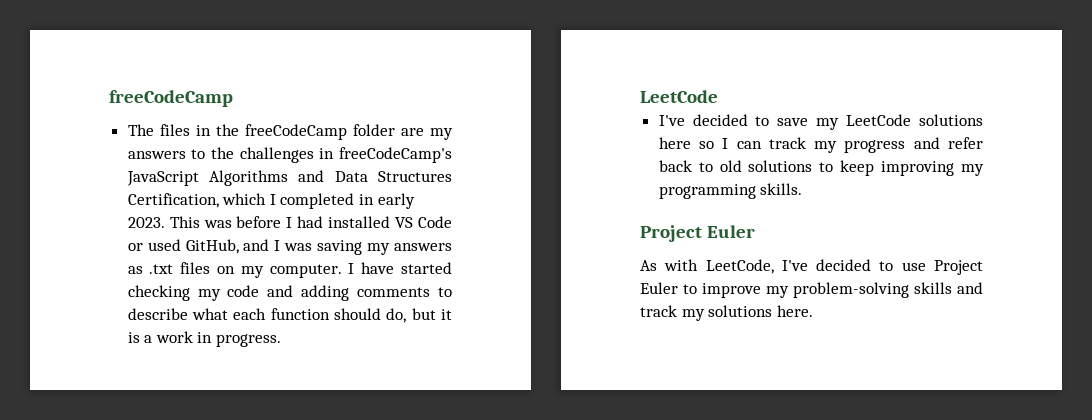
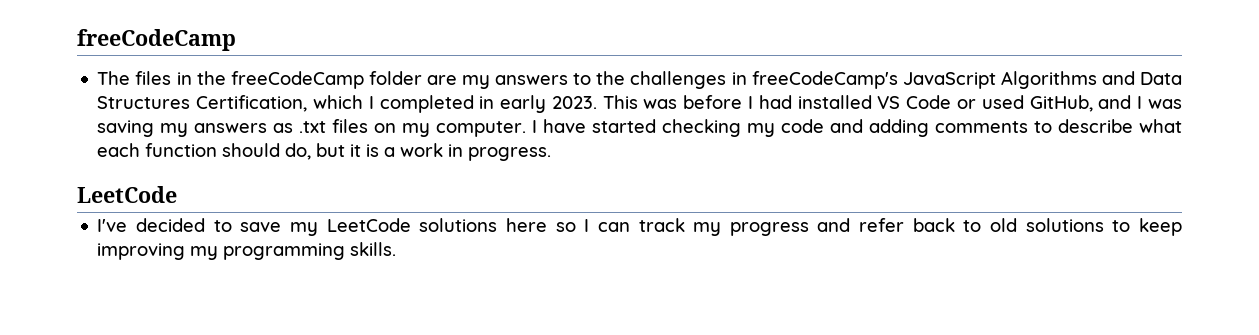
[640,225,755,242] [640,259,983,275] [640,282,983,298] [640,305,813,321] // Project Euler // As with LeetCode, I've decided to use Project Euler to improve my problem-solving skills and track my solutions here. -> (397, 249) none

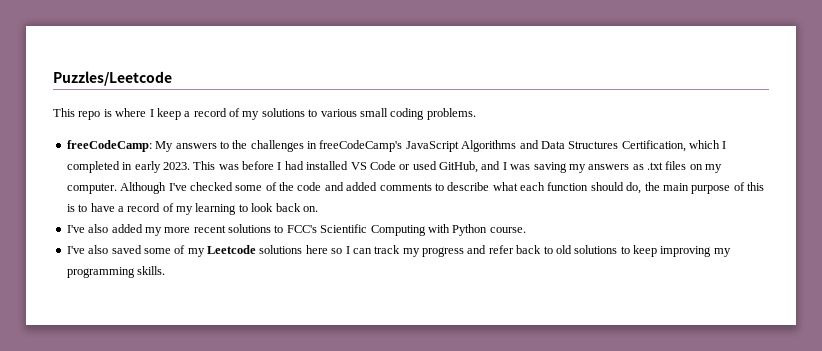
[77,29,236,51] [97,71,491,89] freeCodeCamp // The files in the freeCodeCamp folder are my -> [53,71,172,86] [53,108,476,120] [66,140,174,152] Puzzles/Leetcode // This repo is where I keep a record of my solutions to various small coding problems. // freeCodeCamp: My
[532,119,776,137] I have started checking my -> [120,182,294,194] Although I've checked some of the
[869,119,930,137] adding -> [346,182,378,191] added
[316,143,552,161] [77,186,177,203] [97,218,411,236] but it is a work in progress. // LeetCode // I've decided to save my LeetCode -> [644,182,764,194] [66,203,318,215] [66,224,526,236] [66,245,256,257] the main purpose of this is to have a record of my learning to look back on. // I've also added my more recent solutions to FCC's Scientific Computing with Python course. // I've also saved some of my Leetcode

